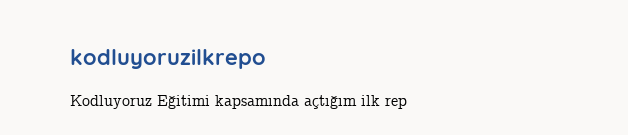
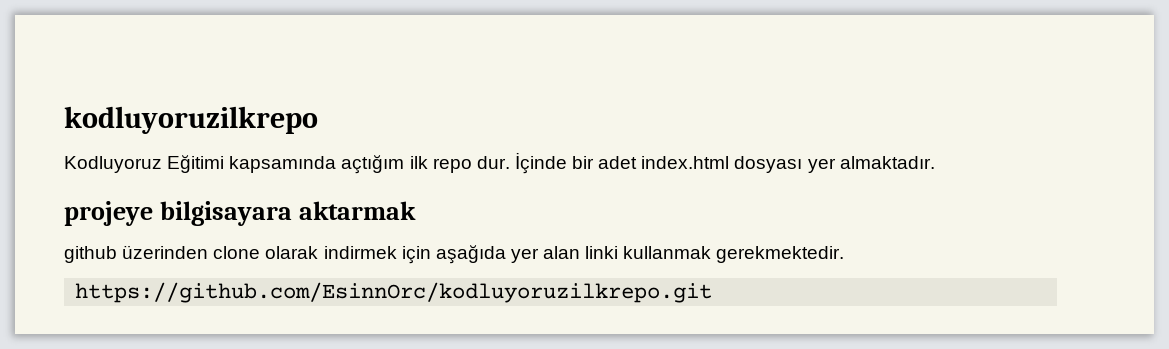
[385,97,407,109] rep -> [432,152,935,174] [64,201,417,226] [64,245,845,264] [75,282,713,303] repo dur. İçinde bir adet index.html dosyası yer almaktadır. // projeye bilgisayara aktarmak // github üzerinden clone olarak indirmek için aşağıda yer alan linki kullanmak gerekmektedir. // https://github.com/EsinnOrc/kodluyoruzilkrepo.git

